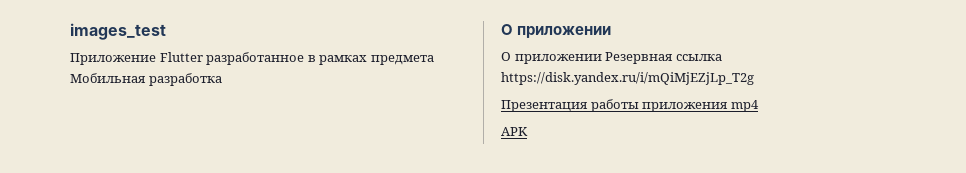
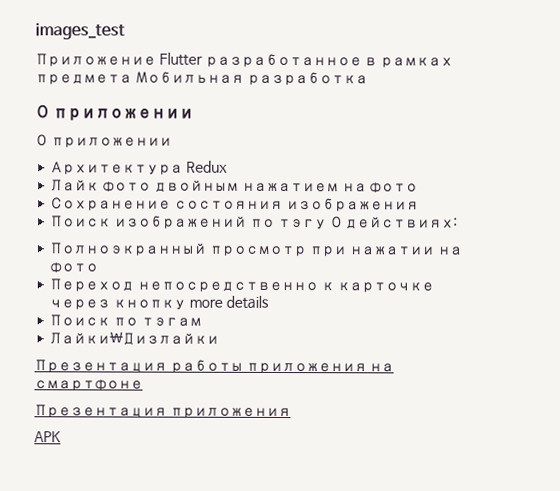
[605,52,722,64] [501,72,754,85] Резервная ссылка https://disk.yandex.ru/i/mQiMjEZjLp_T2g -> [50,160,229,175] [50,179,419,193] [50,197,419,212] [50,215,459,230] [49,242,462,257] [49,262,99,273] [49,278,434,293] [49,295,269,310] [49,314,202,327] [49,331,220,345] // Архитектура Redux // Лайк фото двойным нажатием на фото // Сохранение состояния изображения // Поиск изображений по тэгу О действиях: // Полноэкранный просмотр при нажатии на фото // Переход непосредственно к карточке через кнопку more details // Поиск по тэгам // Лайки\Дизлайки
[730,100,759,112] mp4 -> [369,363,395,373] [34,379,143,391] [34,404,291,419] на смартфоне // Презентация приложения

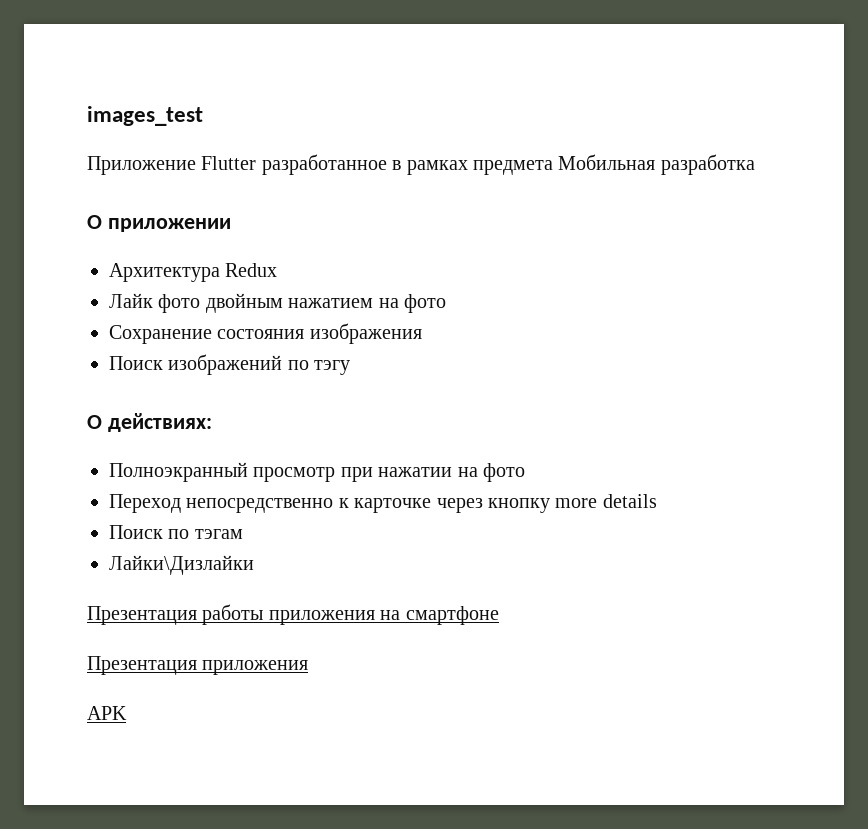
[35,134,172,148] // О приложении -> (231, 225) none
(327, 224) none -> (351, 367) //

